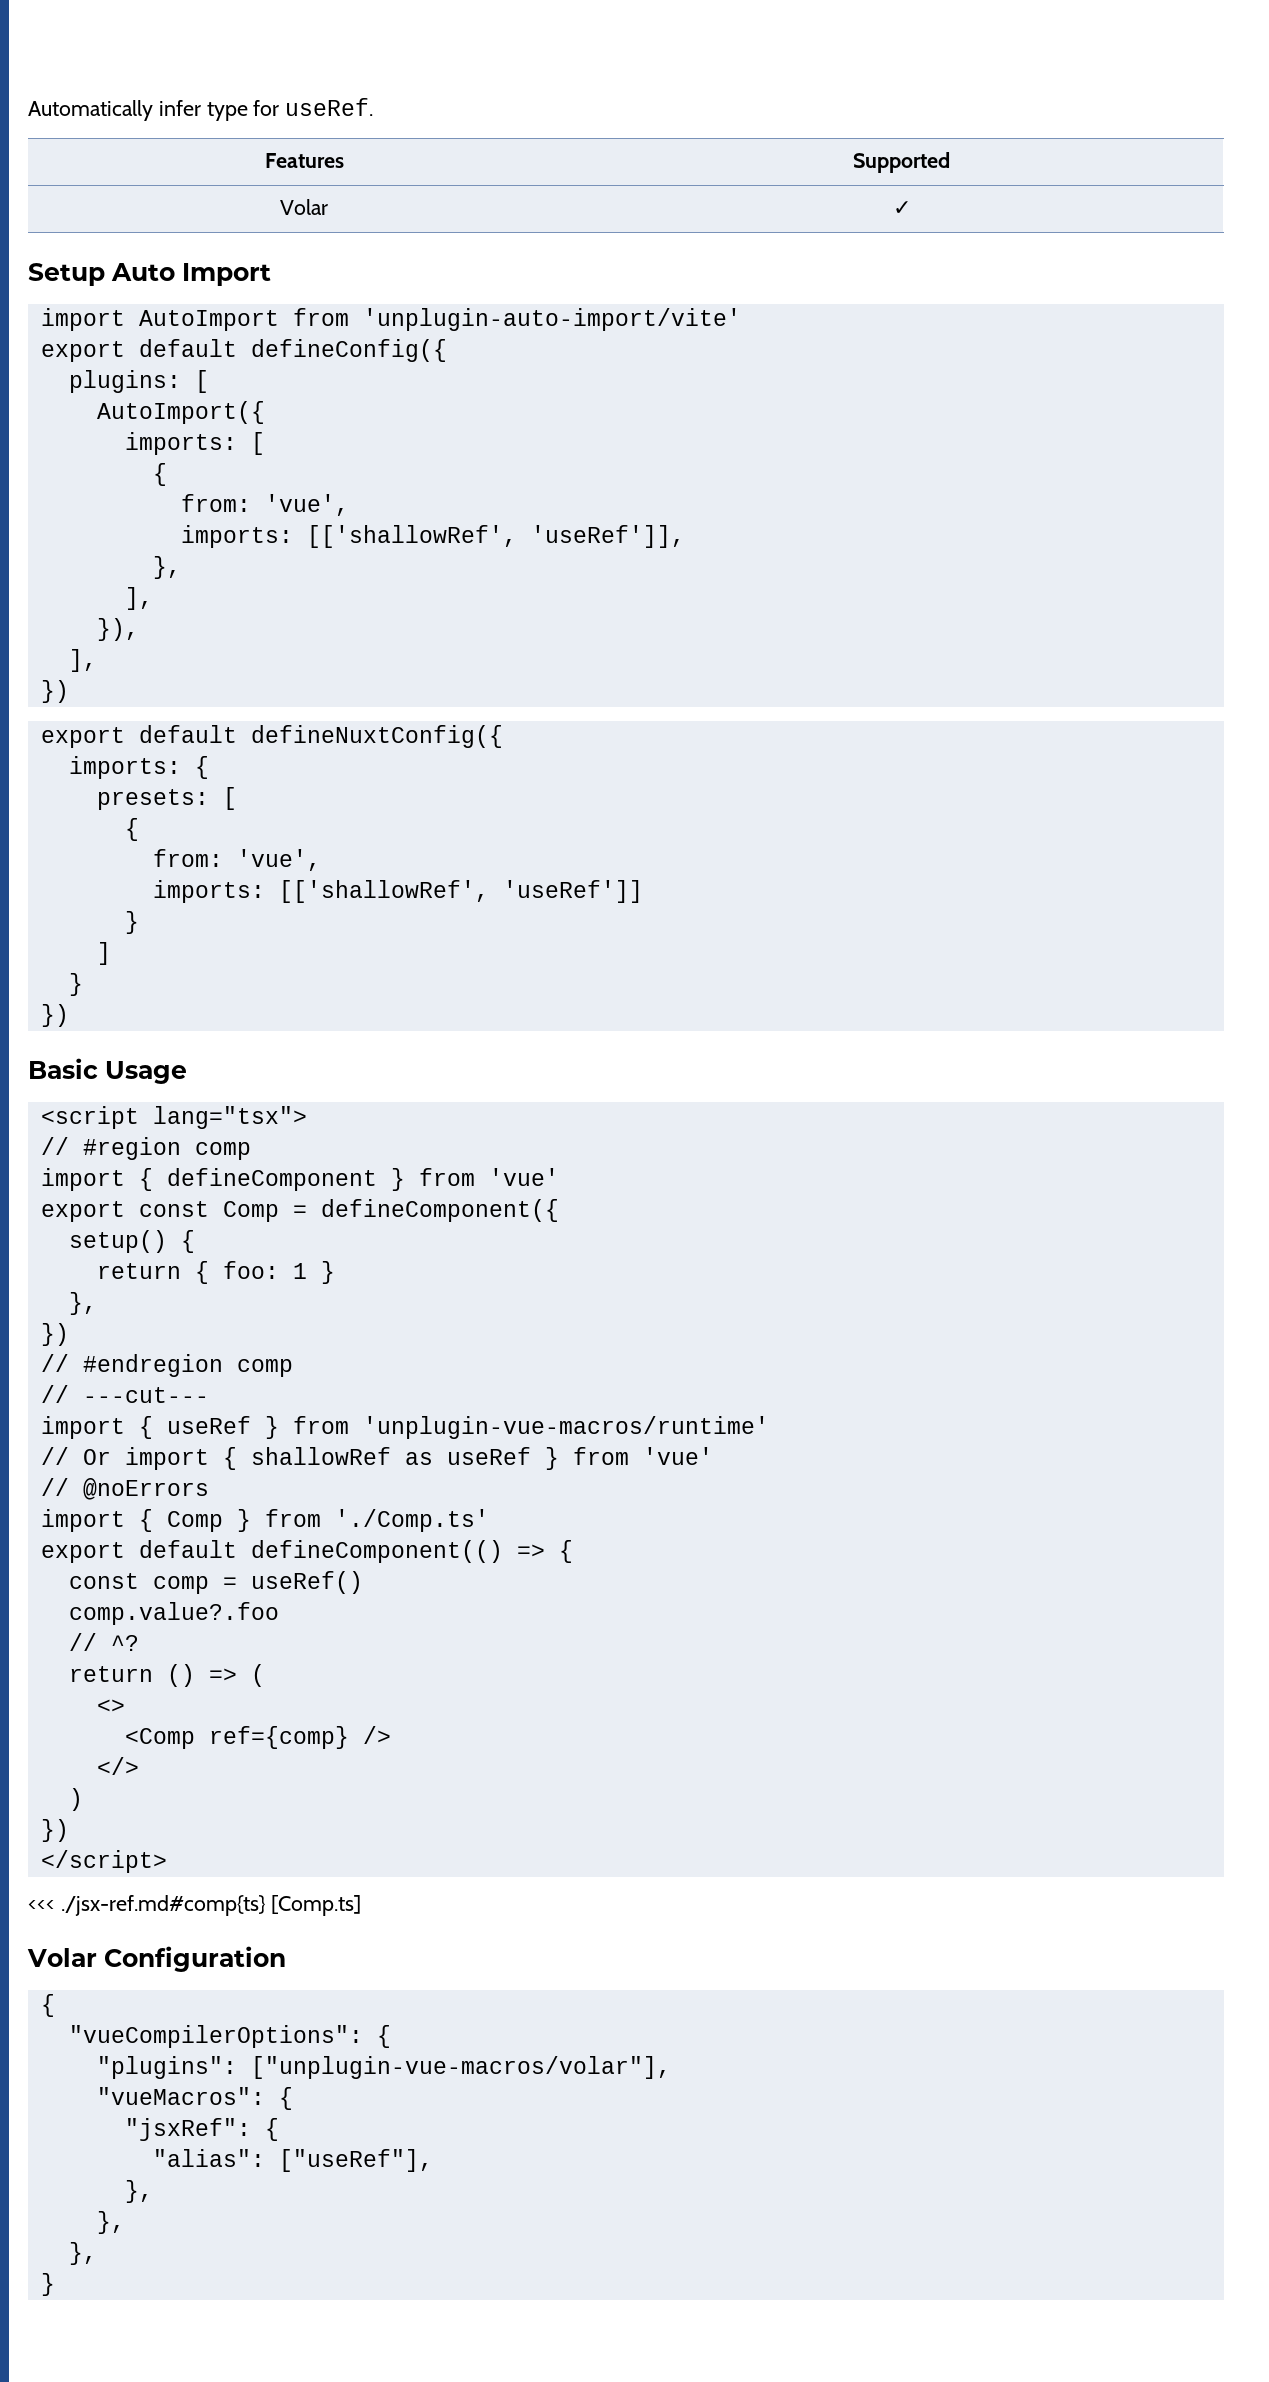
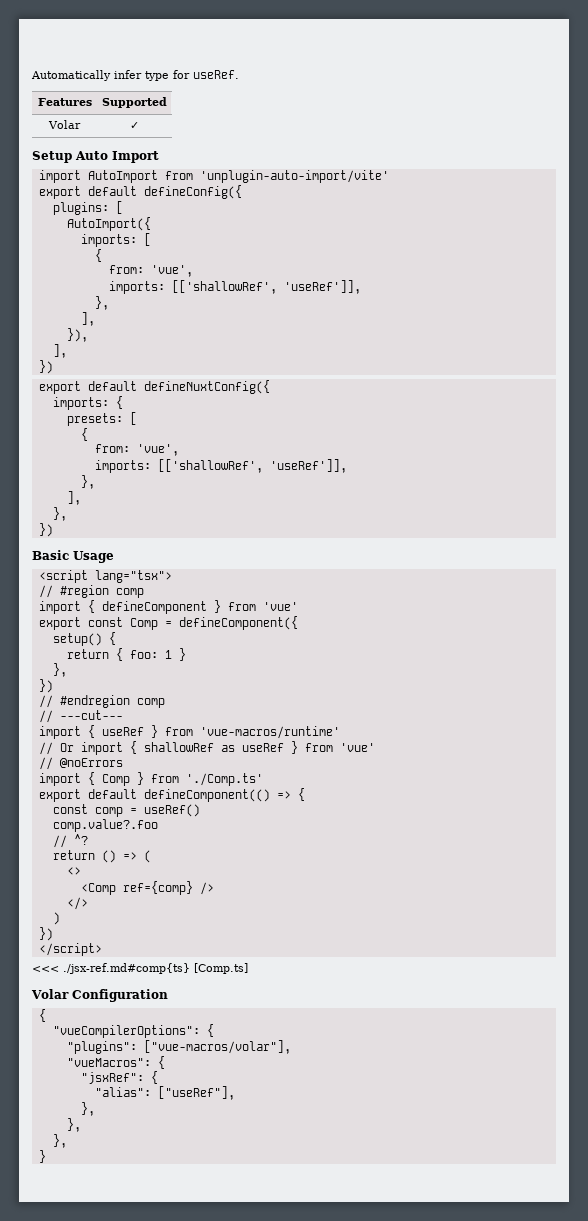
[502,880,643,903] [124,911,139,934] [96,942,111,965] [68,973,83,996] 'useRef']] // } // ] // } -> [269,459,347,473] [80,475,95,489] [66,491,81,505] [52,507,67,521] 'useRef']], // }, // ], // },
[362,1416,769,1439] 'unplugin-vue-macros/runtime' -> [199,726,340,739] 'vue-macros/runtime'
[250,2056,671,2079] ["unplugin-vue-macros/volar"], -> [143,1040,291,1054] ["vue-macros/volar"],

